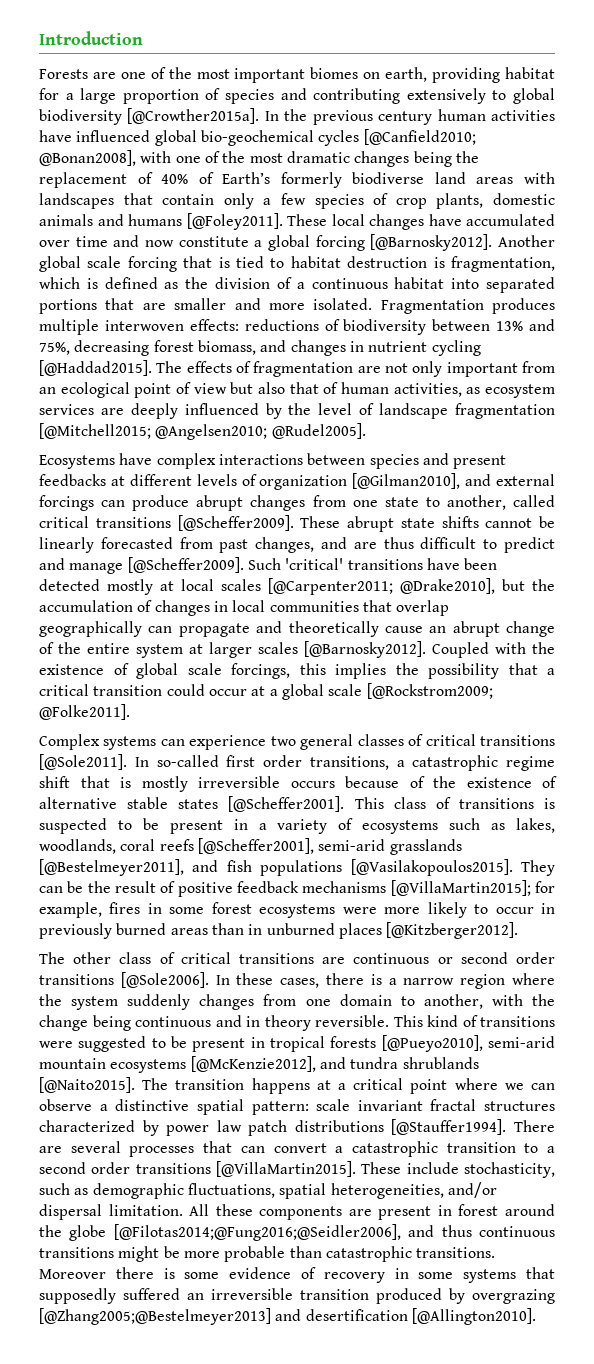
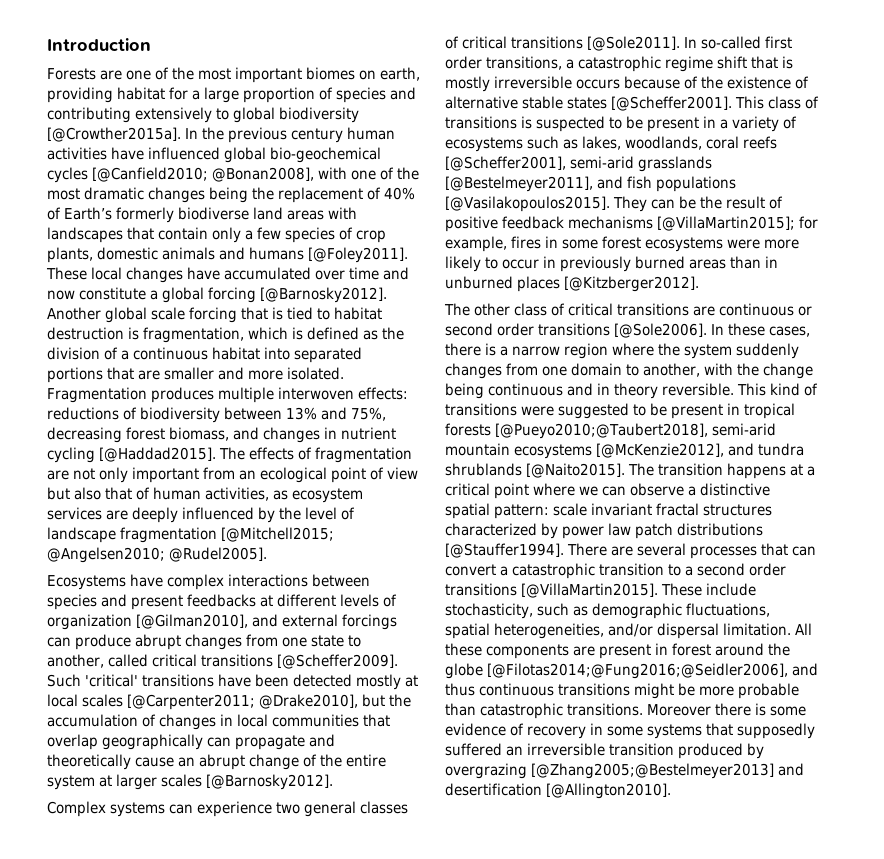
[300,516,555,532] [39,537,556,553] [39,557,244,574] These abrupt state shifts cannot be linearly forecasted from past changes, and are thus difficult to predict and manage [@Scheffer2009]. -> (398, 661) none
[432,642,555,658] [39,663,555,679] [39,683,493,700] [39,704,130,720] Coupled with the existence of global scale forcings, this implies the possibility that a critical transition could occur at a global scale [@Rockstrom2009; @Folke2011]. -> (333, 782) none
[381,1035,483,1052] [@Pueyo2010], -> [495,423,708,439] [@Pueyo2010;@Taubert2018],

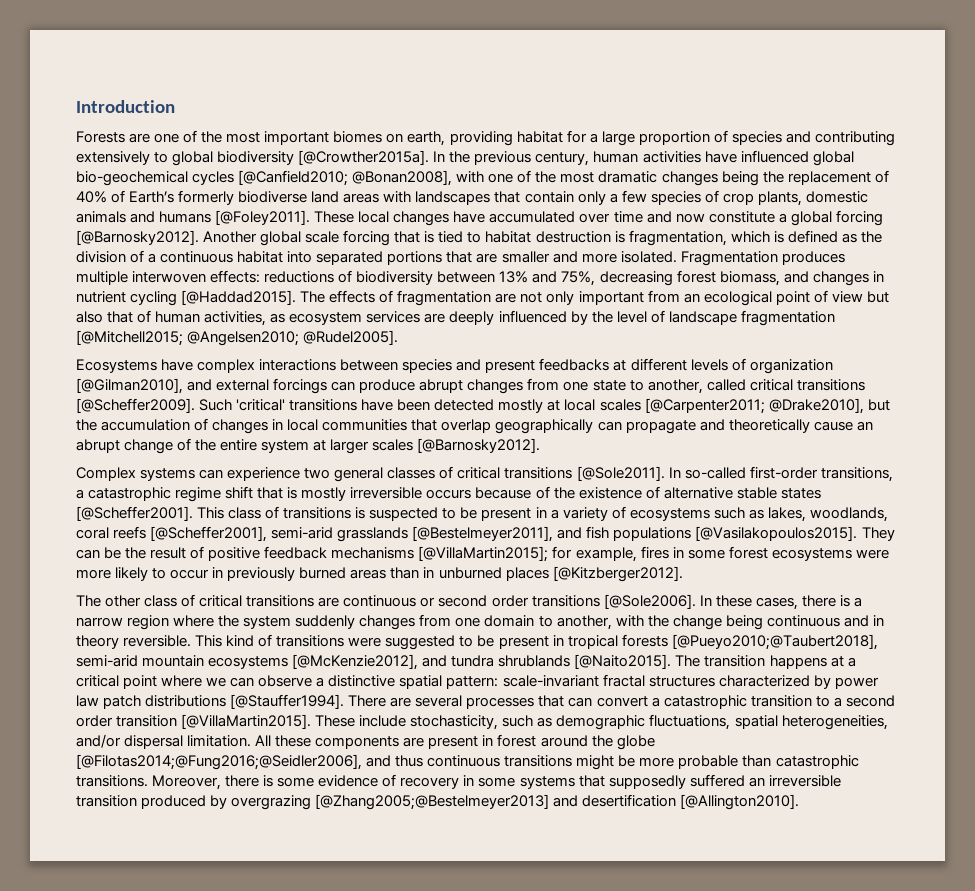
[291,128,343,143] century -> [535,152,590,166] century,
[765,36,792,49] [445,56,482,69] first order -> [749,466,818,479] first-order
[553,503,652,516] scale invariant -> [502,675,599,687] scale-invariant
[445,583,517,596] transitions -> [116,715,178,727] transition
[647,704,711,716] Moreover -> [152,775,222,790] Moreover,

